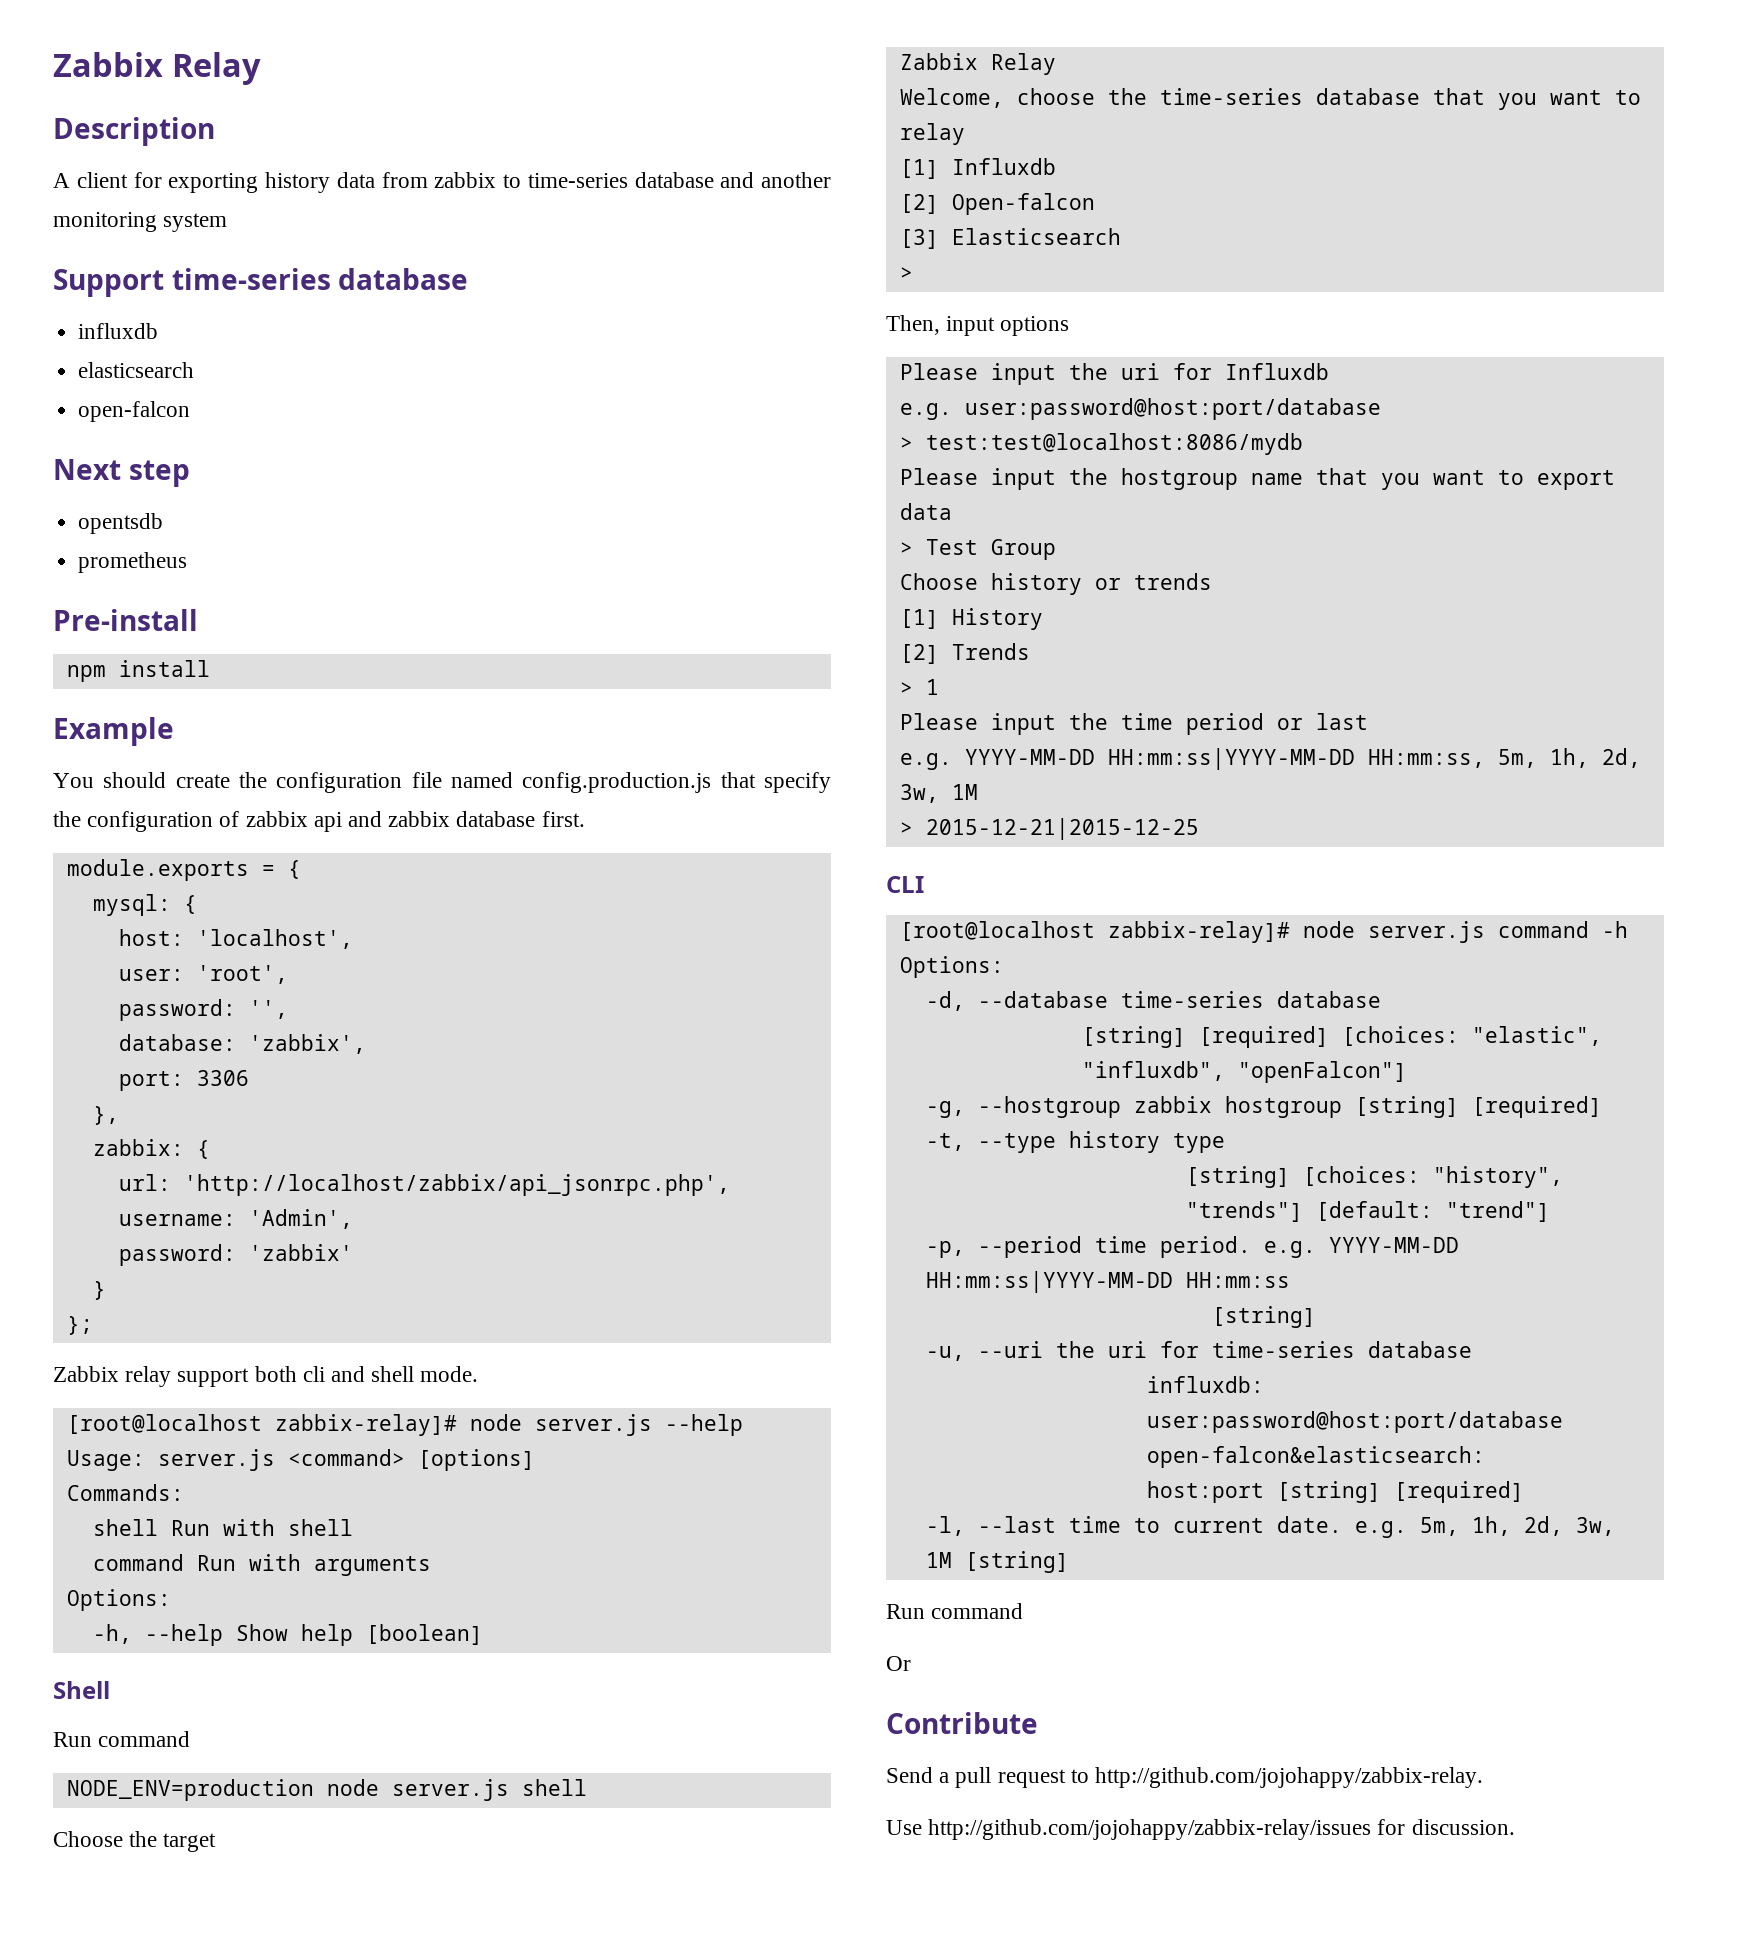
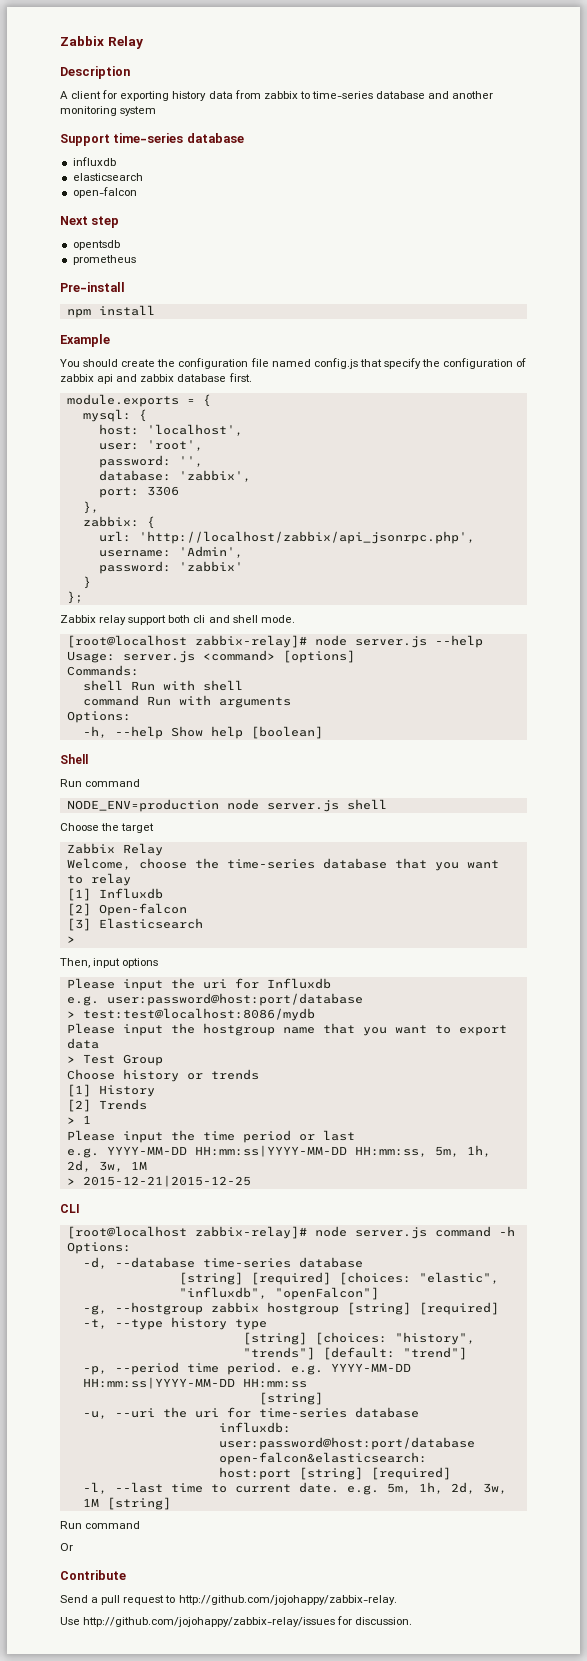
[522,772,712,793] config.production.js -> [313,358,358,369] config.js

